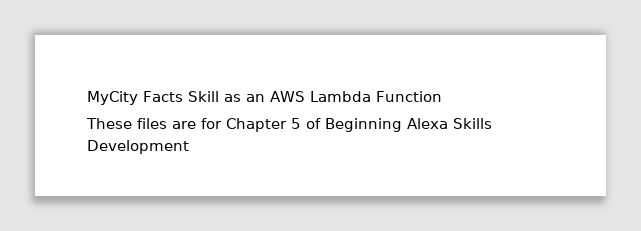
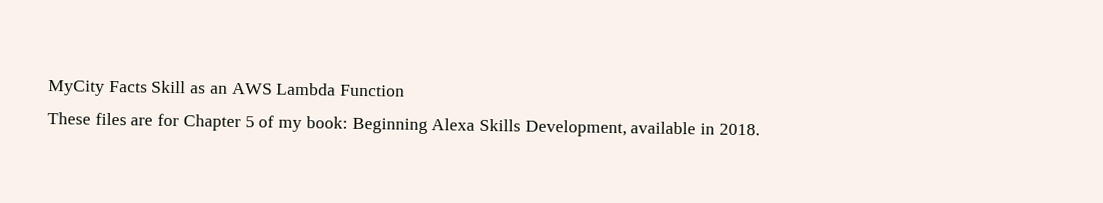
(321, 123) none -> [278,116,348,133] my book:
[87,140,189,154] Development -> [524,119,760,138] Development, available in 2018.

